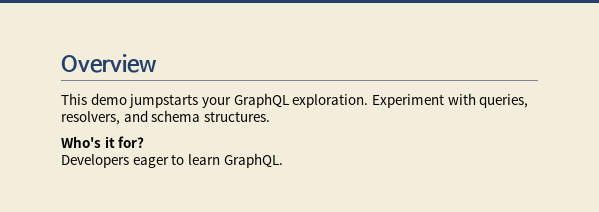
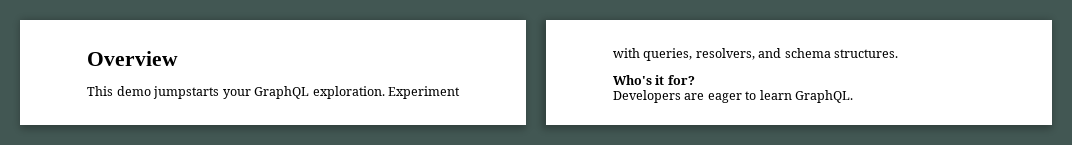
(129, 161) none -> [684,93,705,100] are

